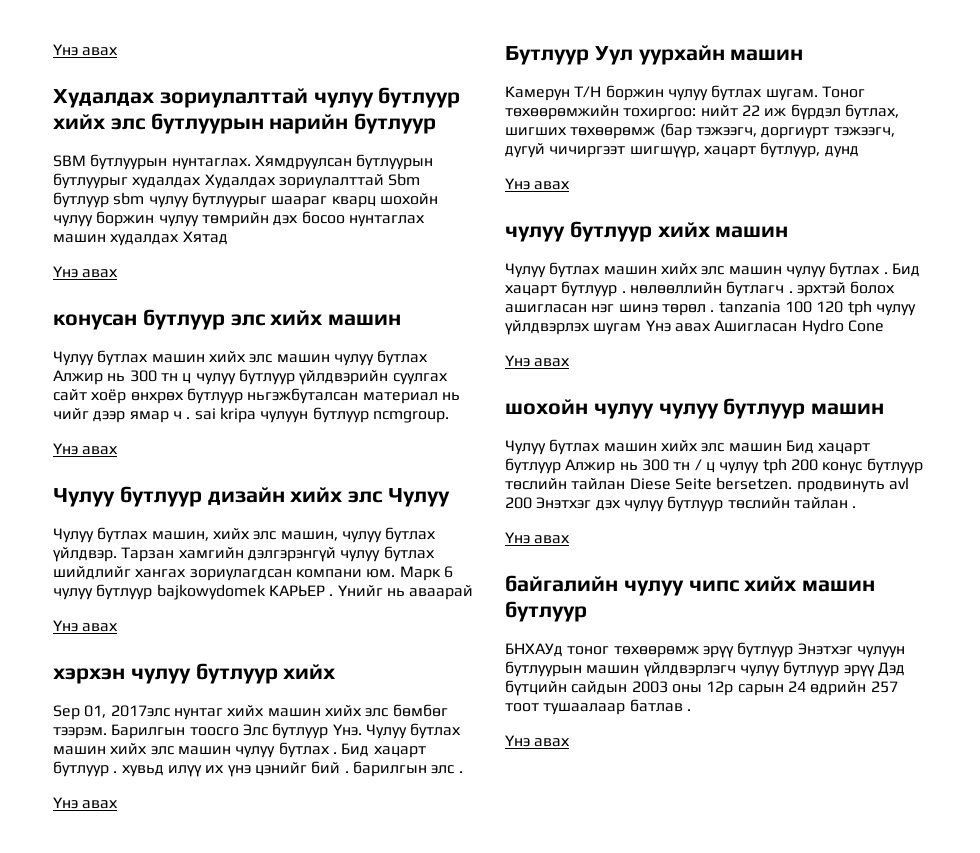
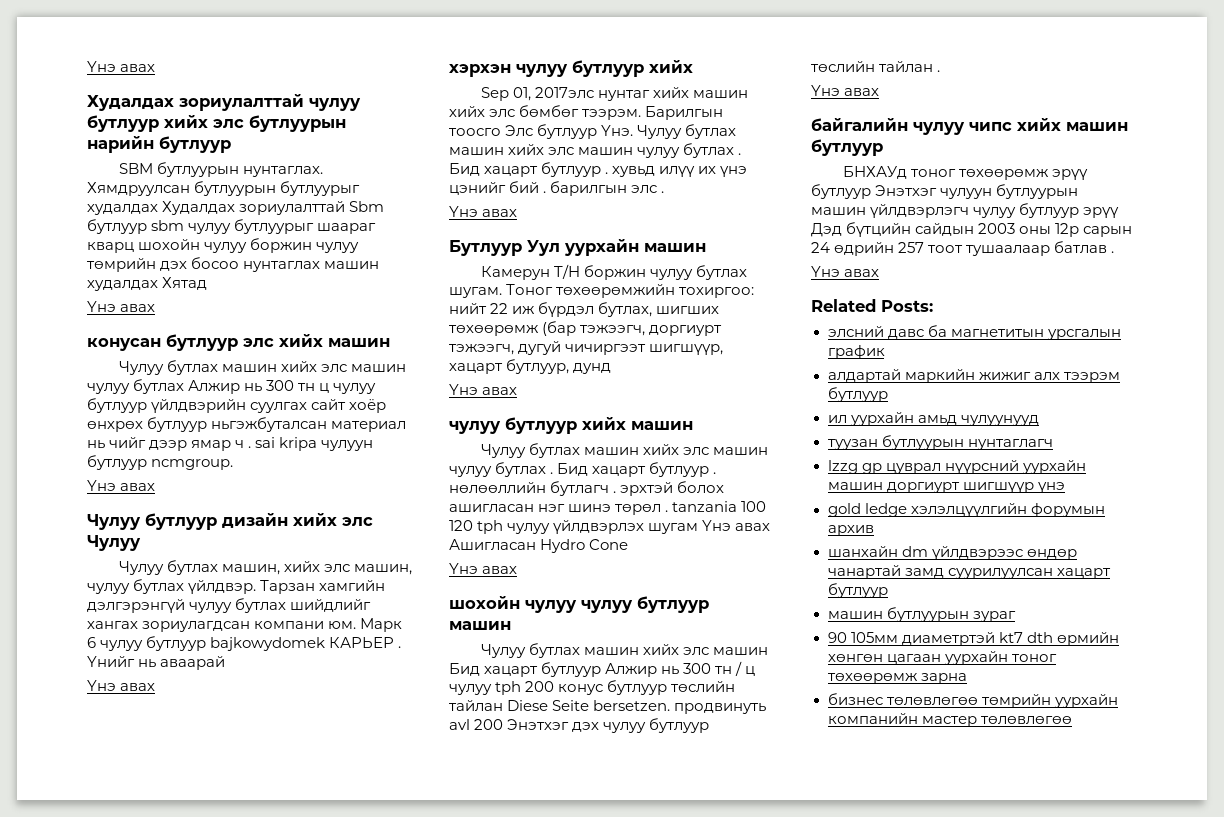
(571, 742) none -> [811,299,933,312] [827,325,1121,340] [827,345,885,359] [827,369,1120,383] [827,387,888,402] [827,412,1039,426] [827,435,1053,450] [827,460,1086,474] [827,482,1065,493] [827,503,1105,517] [827,525,874,536] [827,546,1077,560] [827,565,1111,579] [827,583,888,598] [827,607,1016,622] [827,632,1119,646] [827,651,1057,665] [827,673,967,684] [827,693,1118,708] [827,713,1072,727] // Related Posts: // элсний давс ба магнетитын урсгалын график // алдартай маркийн жижиг алх тээрэм бутлуур // ил уурхайн амьд чулуунууд // туузан бутлуурын нунтаглагч // lzzg gp цуврал нүүрсний уурхайн машин доргиурт шигшүүр үнэ // gold ledge хэлэлцүүлгийн форумын архив // шанхайн dm үйлдвэрээс өндөр чанартай замд суурилуулсан хацарт бутлуур // машин бутлуурын зураг // 90 105мм диаметртэй kt7 dth өрмийн хөнгөн цагаан уурхайн тоног төхөөрөмж зарна // бизнес төлөвлөгөө төмрийн уурхайн компанийн мастер төлөвлөгөө

